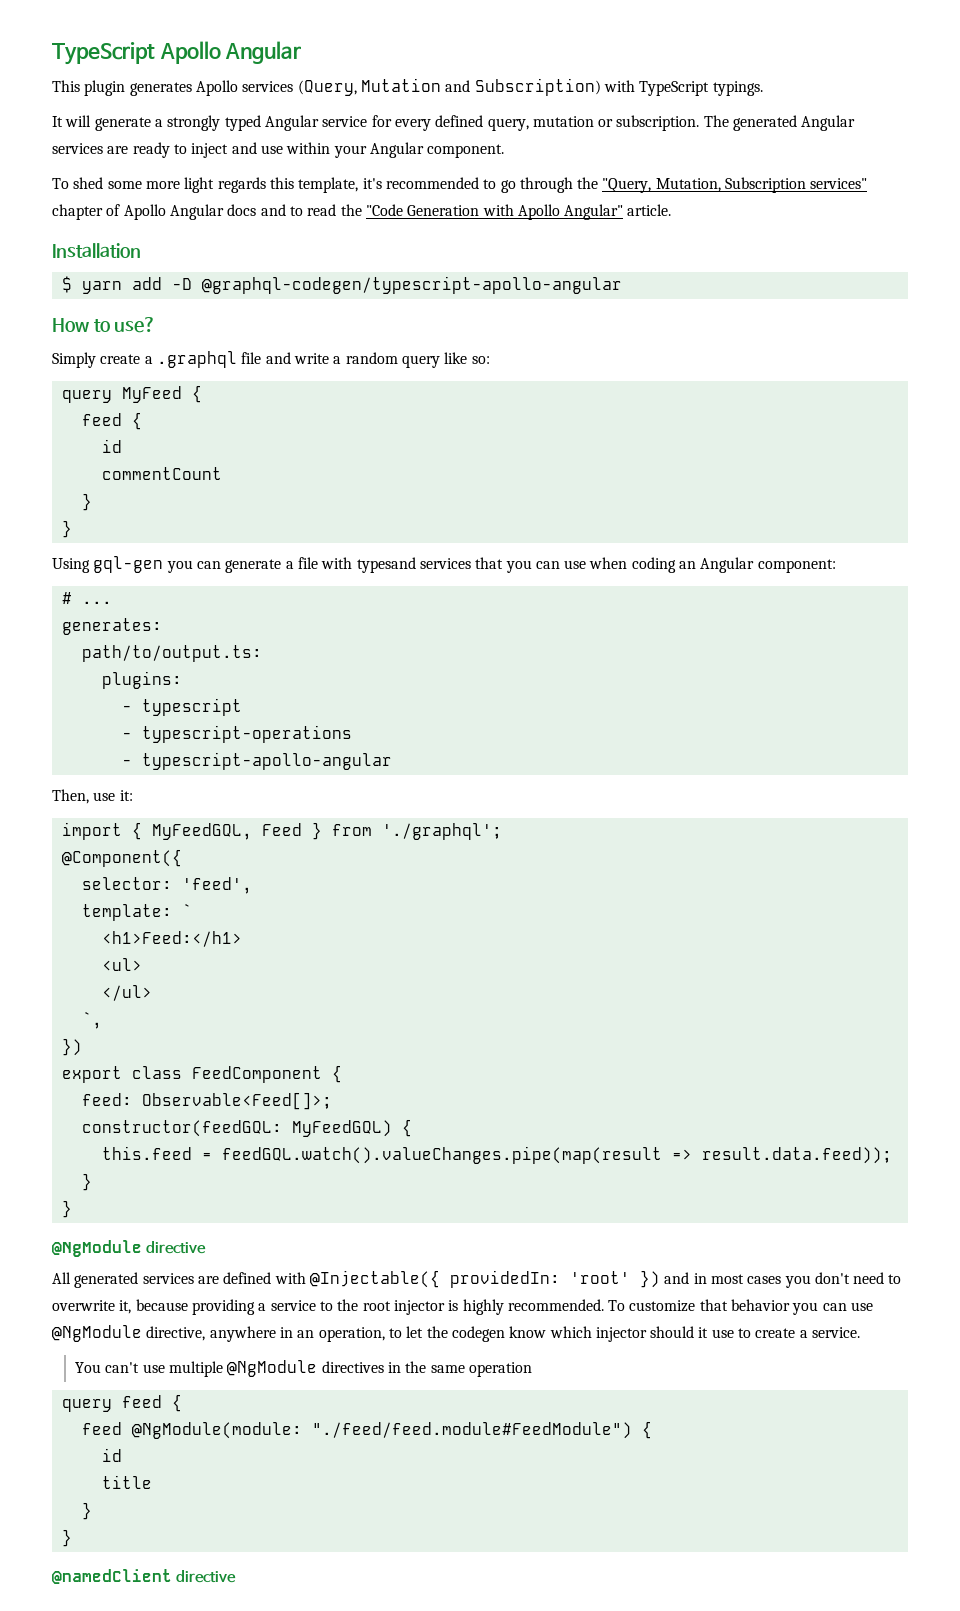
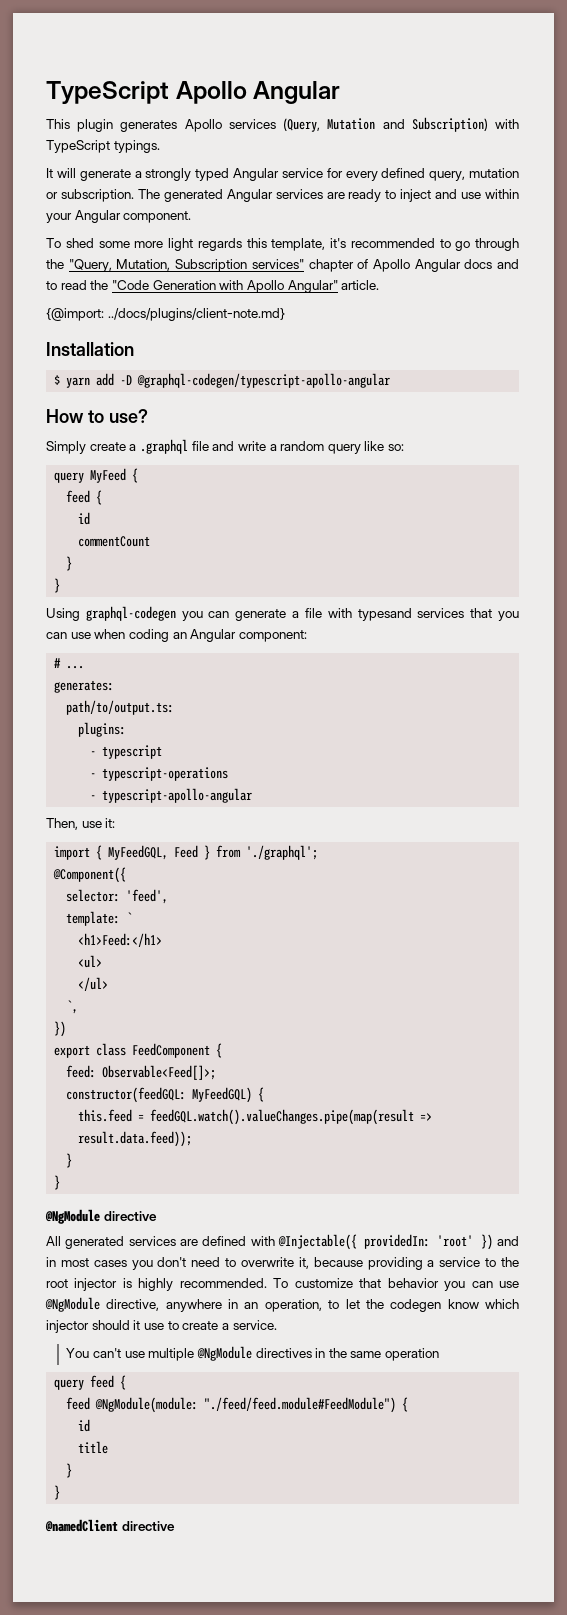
(672, 210) none -> [46,308,285,321] // {@import: ../docs/plugins/client-note.md}
[93,556,164,573] gql-gen -> [85,606,176,621] graphql-codegen

